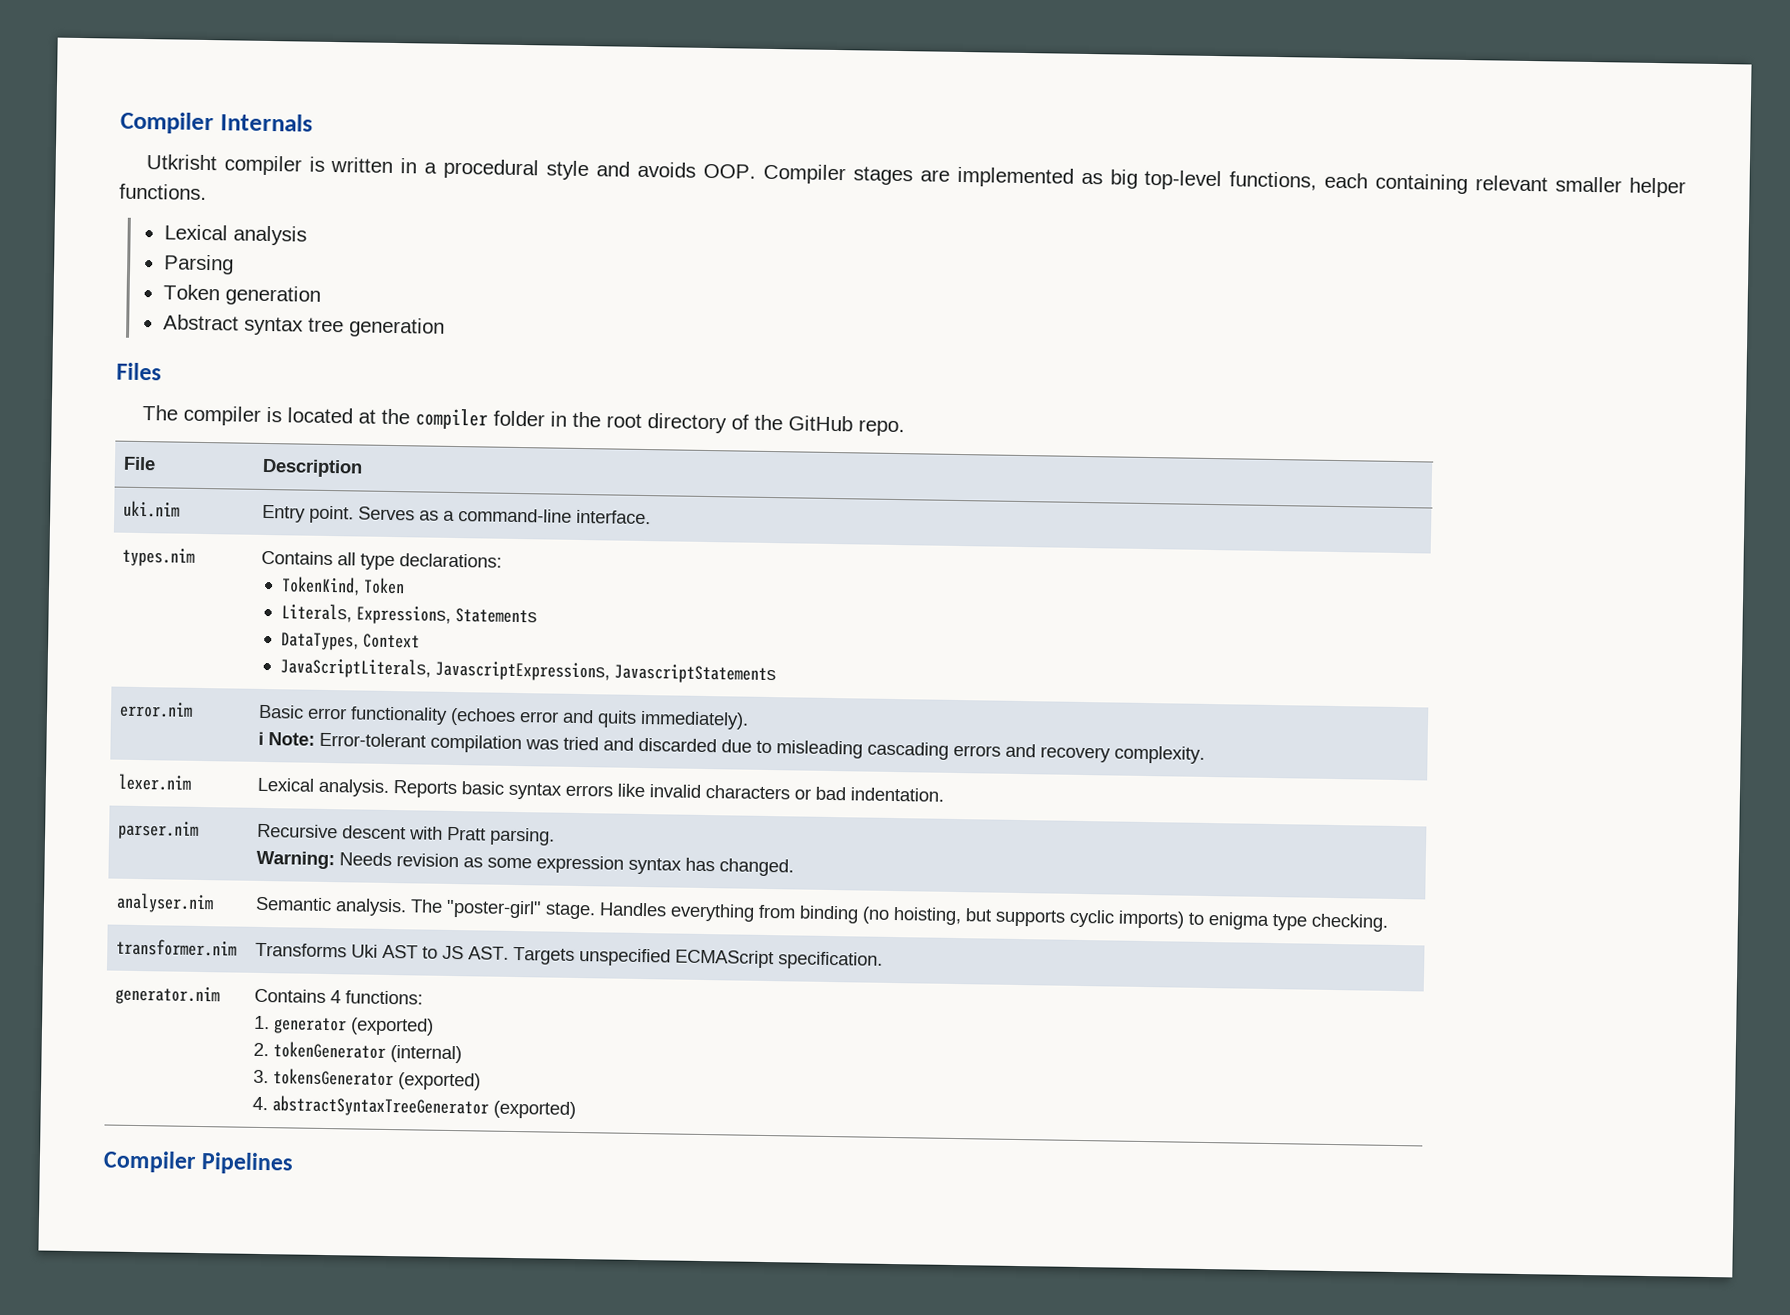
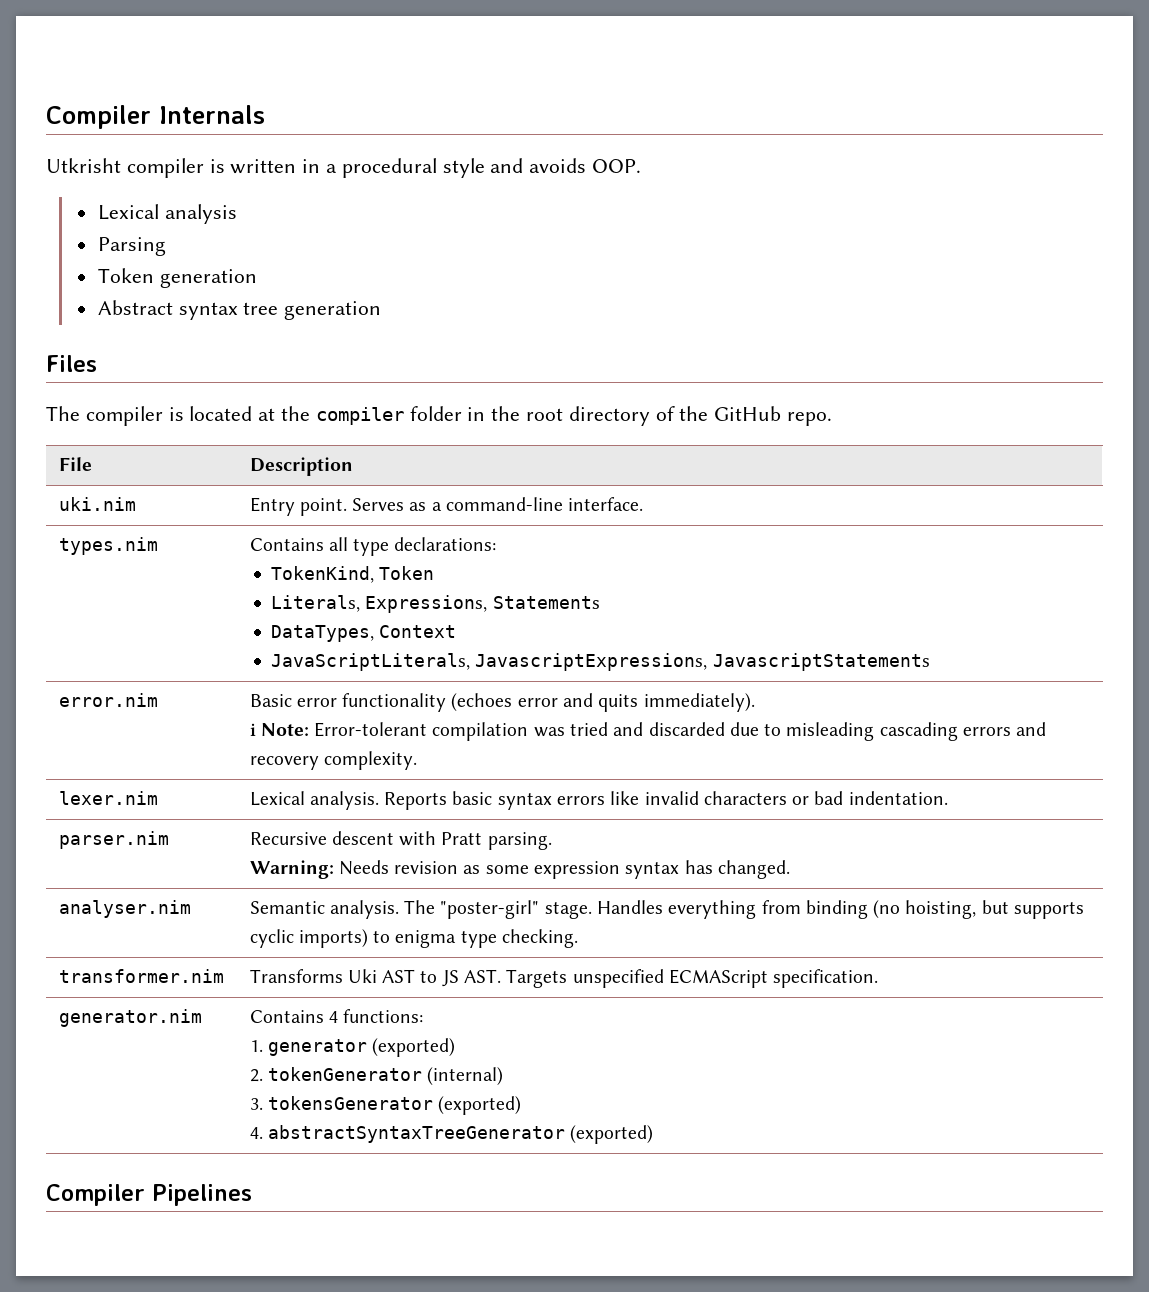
[762,163,1687,198] [119,183,207,201] Compiler stages are implemented as big top-level functions, each containing relevant smaller helper functions. -> (642, 166) none

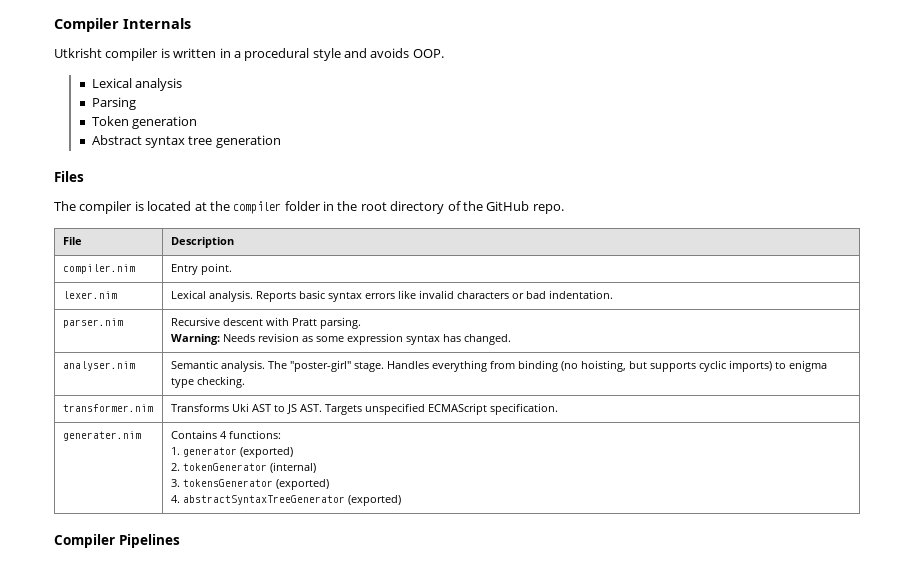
[58,497,136,511] uki.nim -> [62,264,135,274] compiler.nim
[352,497,644,511] [58,537,158,555] [249,537,497,556] [271,566,435,583] [271,595,600,613] [271,625,457,642] [271,653,930,671] [58,693,158,707] [249,693,755,712] [249,722,1047,741] [249,751,417,770] Serves as a command-line interface. // types.nim | Contains all type declarations: // TokenKind, Token // Literals, Expressions, Statements // DataTypes, Context // JavaScriptLiterals, JavascriptExpressions, JavascriptStatements // error.nim | Basic error functionality (echoes error and quits immediately). // ℹ Note: Error-tolerant compilation was tried and discarded due to misleading cascading errors and recovery complexity. -> (232, 269) none
[58,1009,202,1027] generator.nim -> [62,431,141,441] generater.nim

